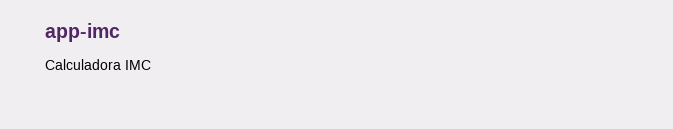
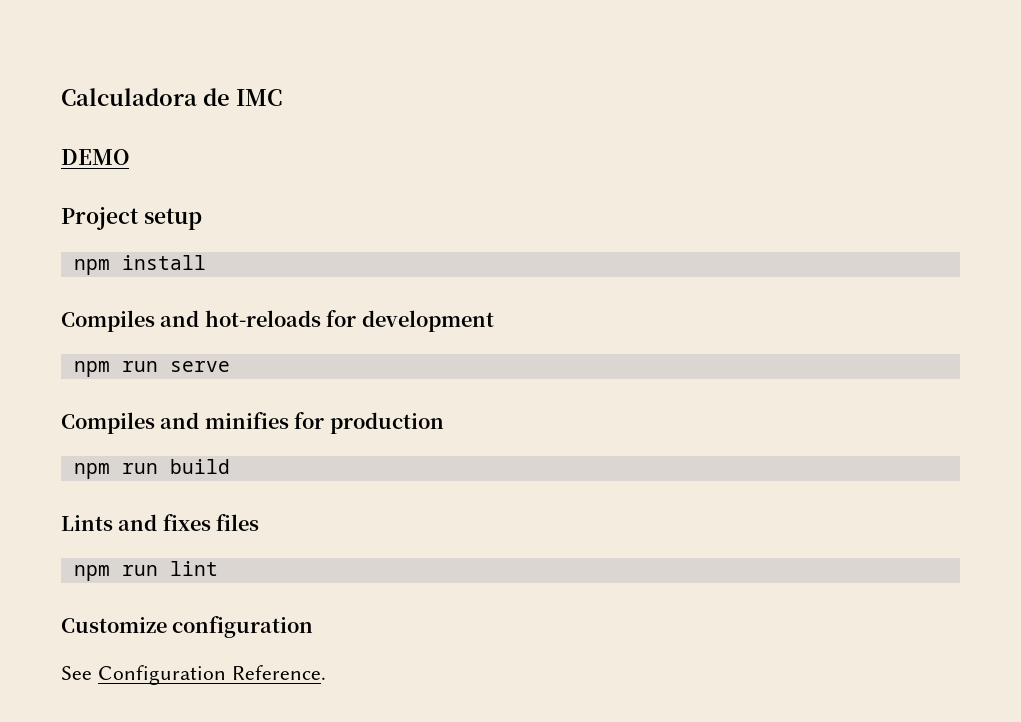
[45,23,120,42] [45,59,151,70] app-imc // Calculadora IMC -> [61,88,282,106] [61,149,129,165] [61,206,202,230] [73,255,206,275] [61,310,494,332] [73,361,230,377] [61,412,444,434] [73,459,230,479] [61,514,260,531] [73,561,218,581] [61,616,314,638] [61,665,326,685] Calculadora de IMC // DEMO // Project setup // npm install // Compiles and hot-reloads for development // npm run serve // Compiles and minifies for production // npm run build // Lints and fixes files // npm run lint // Customize configuration // See Configuration Reference.

